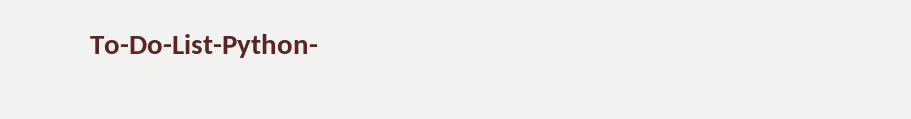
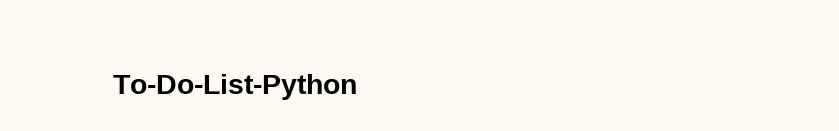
[90,34,318,58] To-Do-List-Python- -> [113,74,357,100] To-Do-List-Python

